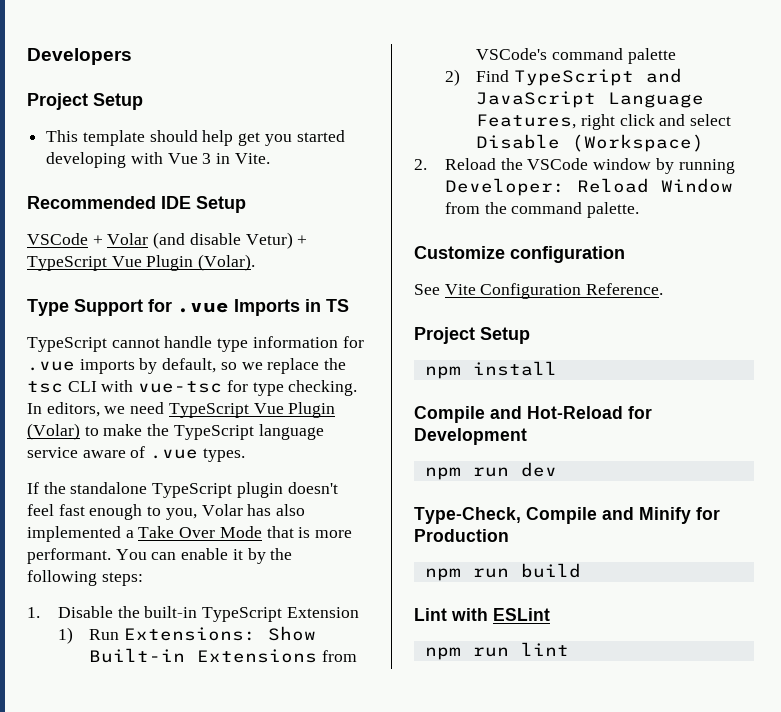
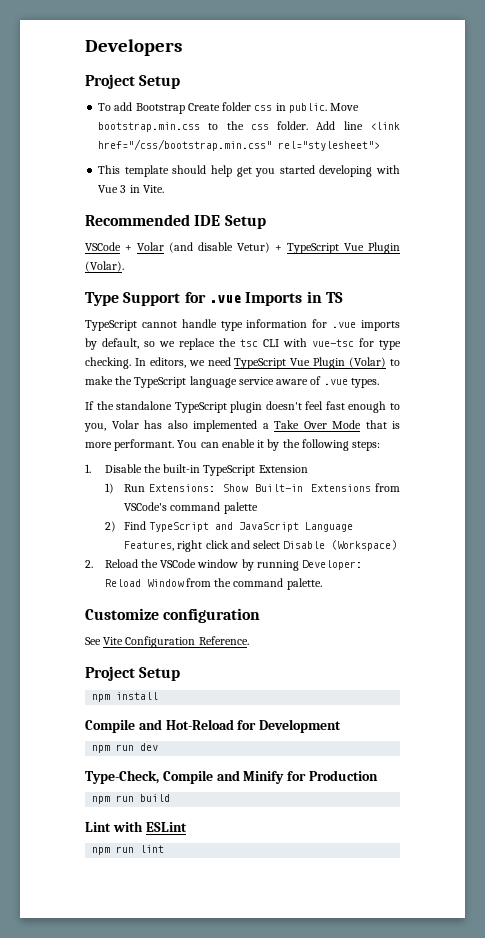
(143, 101) none -> [98,102,360,114] [98,121,401,132] [98,139,381,151] // To add Bootstrap Create folder css in public. Move bootstrap.min.css to the css folder. Add line <link href="/css/bootstrap.min.css" rel="stylesheet">

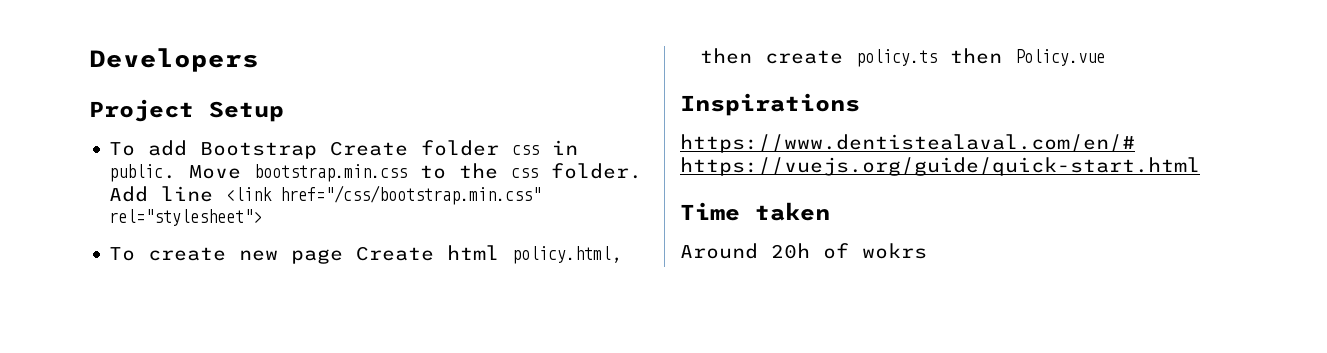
[98,165,400,177] [98,185,164,193] [85,214,266,229] [85,242,400,254] [85,261,124,272] [85,291,343,306] [85,319,400,331] [85,338,401,350] [85,357,400,369] [85,376,379,388] [85,401,400,413] [84,420,400,432] [85,439,381,451] [85,464,308,476] [104,483,400,494] [124,502,258,514] [104,521,354,532] [124,540,398,552] [85,559,363,571] [104,578,322,590] [85,608,261,623] [85,636,249,648] [85,666,181,681] [92,692,159,702] [85,719,342,733] [92,743,159,753] [85,770,378,784] [92,794,171,804] [85,821,187,832] [92,845,165,855] This template should help get you started developing with Vue 3 in Vite. // Recommended IDE Setup // VSCode + Volar (and disable Vetur) + TypeScript Vue Plugin (Volar). // Type Support for .vue Imports in TS // TypeScript cannot handle type information for .vue imports by default, so we replace the tsc CLI with vue-tsc for type checking. In editors, we need TypeScript Vue Plugin (Volar) to make the TypeScript language service aware of .vue types. // If the standalone TypeScript plugin doesn't feel fast enough to you, Volar has also implemented a Take Over Mode that is more performant. You can enable it by the following steps: // 1. Disable the built-in TypeScript Extension // 1) Run Extensions: Show Built-in Extensions from VSCode's command palette // 2) Find TypeScript and JavaScript Language Features, right click and select Disable (Workspace) // 2. Reload the VSCode window by running Developer: Reload Window from the command palette. // Customize configuration // See Vite Configuration Reference. // Project Setup // npm install // Compile and Hot-Reload for Development // npm run dev // Type-Check, Compile and Minify for Production // npm run build // Lint with ESLint // npm run lint -> [109,245,625,264] [700,48,1106,67] [680,93,860,116] [680,134,1135,153] [680,157,1200,176] [680,202,830,221] [680,243,927,259] To create new page Create html policy.html, then create policy.ts then Policy.vue // Inspirations // https://www.dentistealaval.com/en/# https://vuejs.org/guide/quick-start.html // Time taken // Around 20h of wokrs

